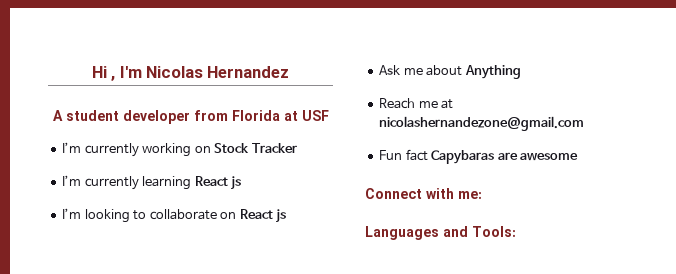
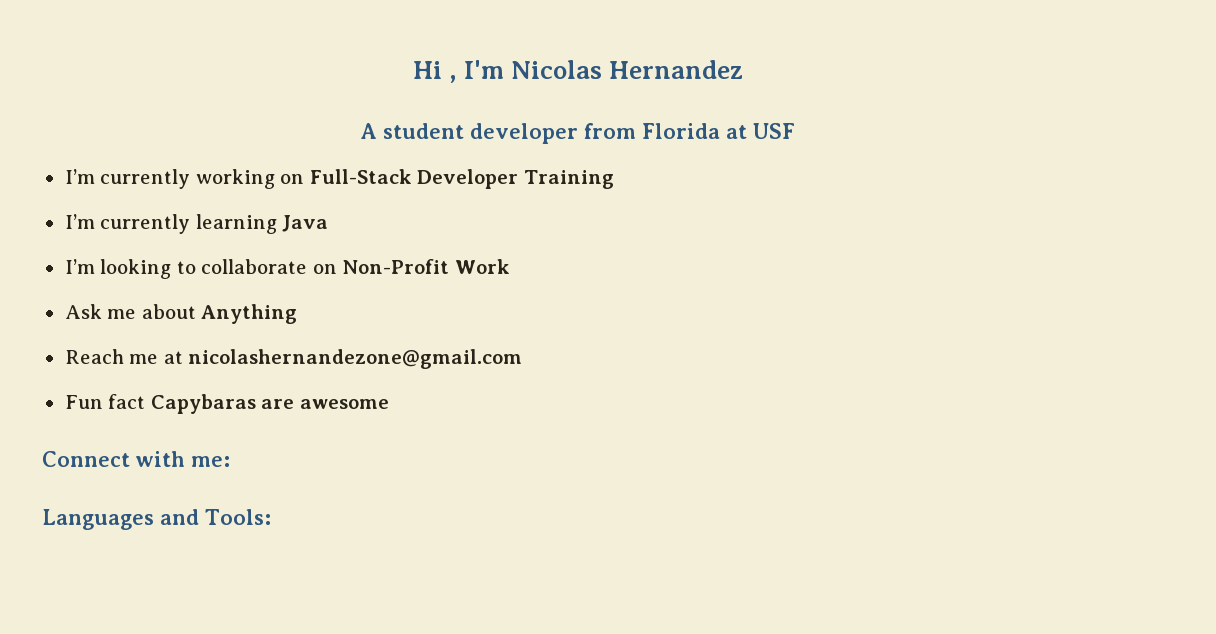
[214,143,297,153] Stock Tracker -> [309,169,614,189] Full-Stack Developer Training
[194,176,242,190] React js -> [282,215,329,232] Java
[239,209,287,223] React js -> [342,259,510,274] Non-Profit Work

